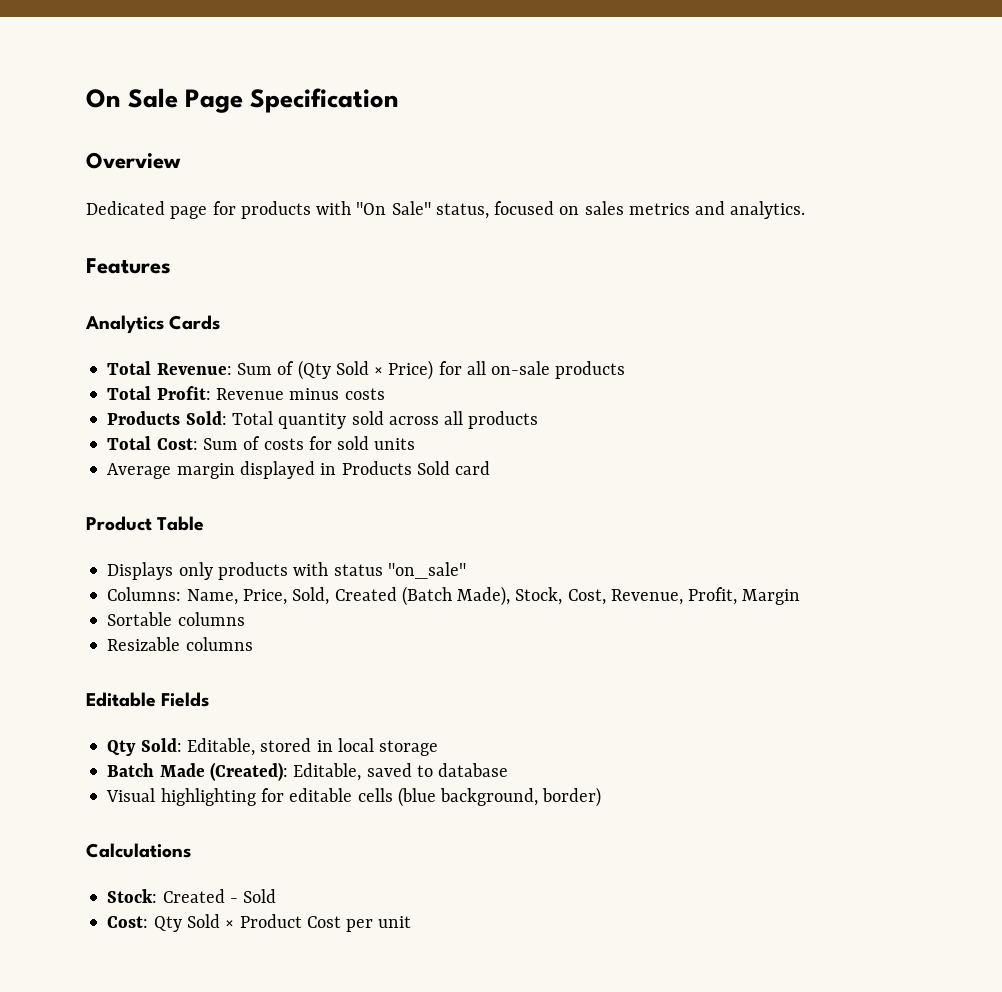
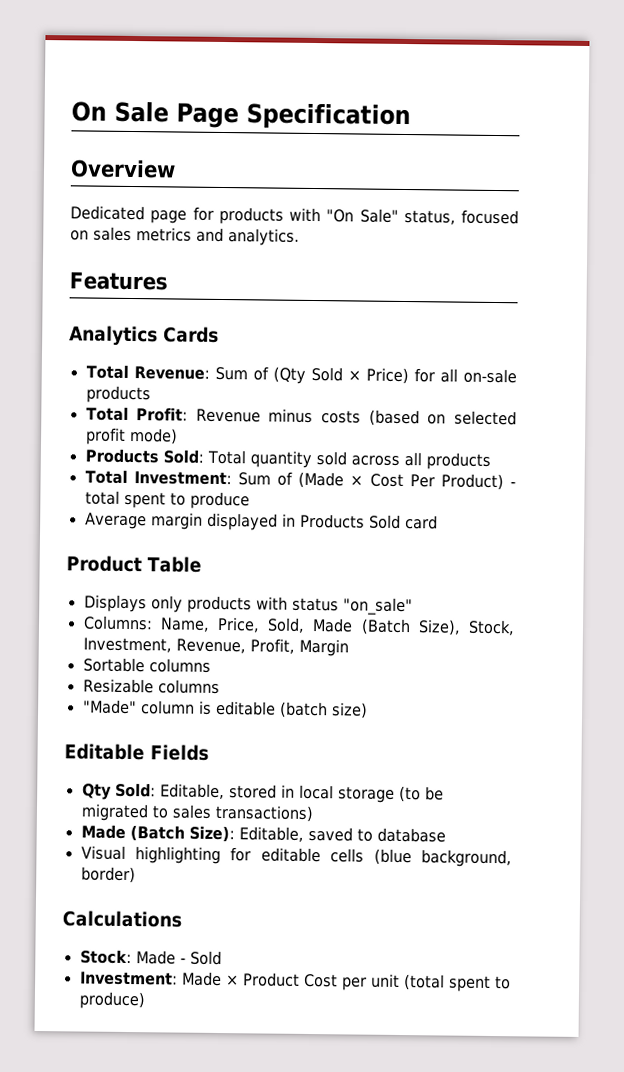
(385, 394) none -> [368,409,517,427] [84,427,178,445] (based on selected profit mode)
[156,436,416,450] Cost: Sum of costs for sold units -> [133,471,516,491] [84,490,250,510] Investment: Sum of (Made × Cost Per Product) - total spent to produce
[334,586,606,606] Created (Batch Made), Stock, Cost, -> [312,618,515,636] [82,637,172,653] Made (Batch Size), Stock, Investment,
(253, 644) none -> [82,699,368,719] // "Made" column is editable (batch size)
[107,762,288,781] // Batch Made (Created): -> [398,785,444,803] [80,803,314,823] [80,824,235,843] (to be migrated to sales transactions) // Made (Batch Size):
[162,889,225,903] Created -> [135,950,176,965] Made
[107,914,220,932] Cost: Qty Sold -> [79,971,222,987] Investment: Made
(412, 922) none -> [403,974,511,992] [78,991,145,1010] (total spent to produce)

